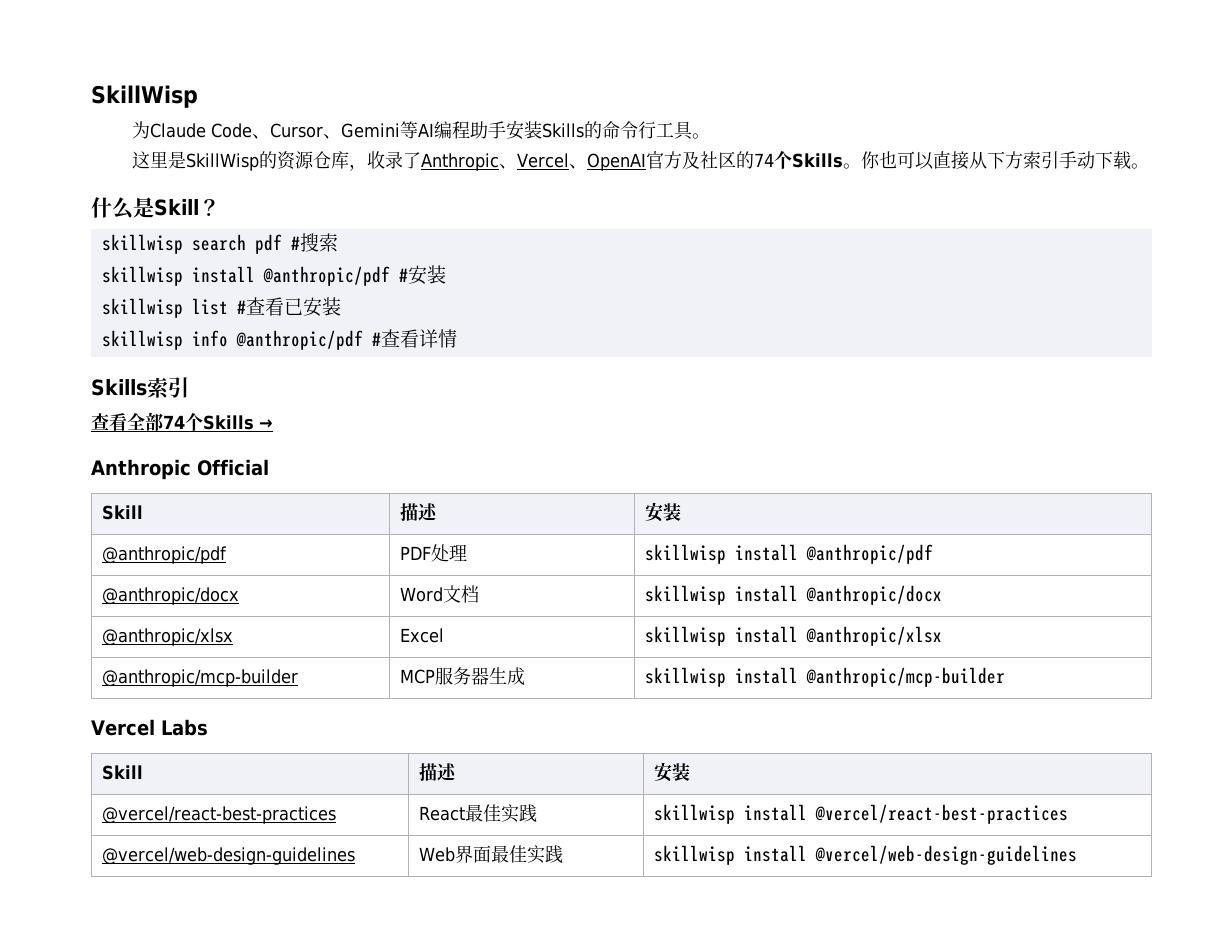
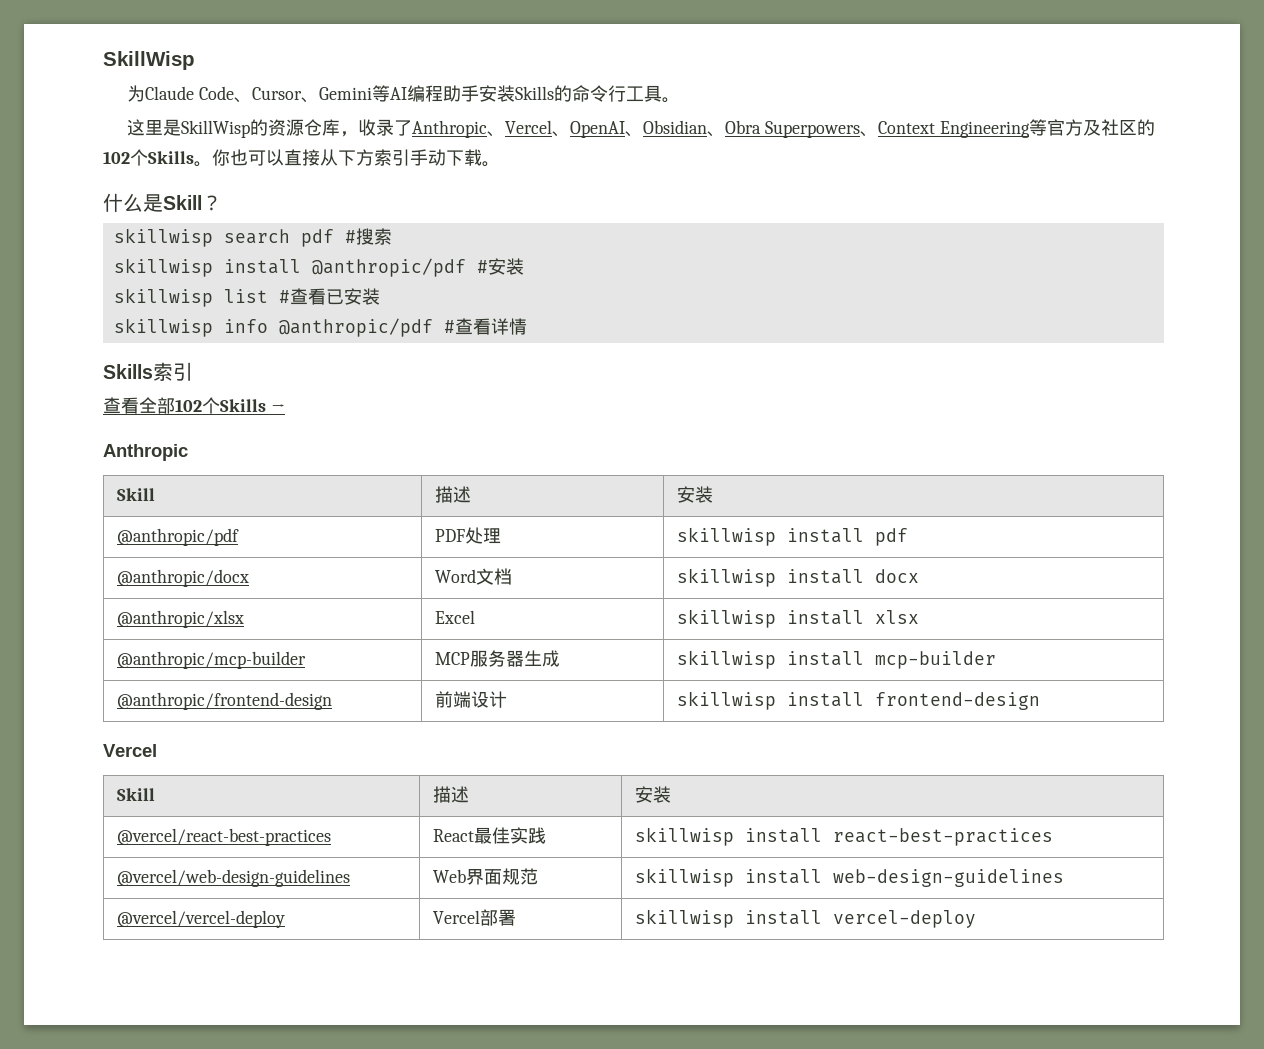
(646, 162) none -> [624,119,1047,138] 、Obsidian、Obra Superpowers、Context Engineering等
[753,153,774,167] 74 -> [103,151,130,164] 102
[163,415,185,429] 74 -> [175,399,202,412] 102
[197,459,269,476] Official -> (188, 452) none
[805,544,933,564] @anthropic/pdf -> [874,528,908,546] pdf
[805,585,942,605] @anthropic/docx -> [874,569,919,583] docx
[805,626,942,646] @anthropic/xlsx -> [874,610,919,624] xlsx
[805,667,1005,687] [91,719,208,736] @anthropic/mcp-builder // Vercel Labs -> [874,651,996,669] [116,692,332,710] [434,691,507,708] [676,691,1040,710] [103,744,157,757] mcp-builder // @anthropic/frontend-design | 前端设计 | skillwisp install frontend-design // Vercel
[814,804,1068,824] @vercel/react-best-practices -> [832,828,1053,846] react-best-practices
[490,845,563,864] [653,845,1077,865] 最佳实践 | skillwisp install @vercel/web-design-guidelines -> [501,868,538,885] [634,868,1064,887] [116,910,285,928] [432,909,516,926] [634,909,976,928] 规范 | skillwisp install web-design-guidelines // @vercel/vercel-deploy | Vercel部署 | skillwisp install vercel-deploy

